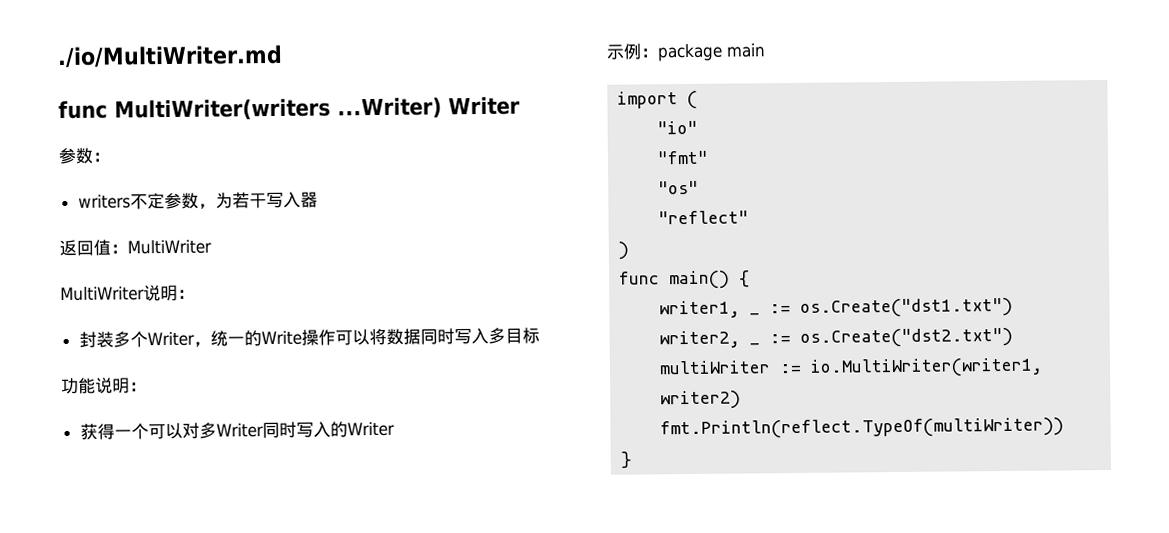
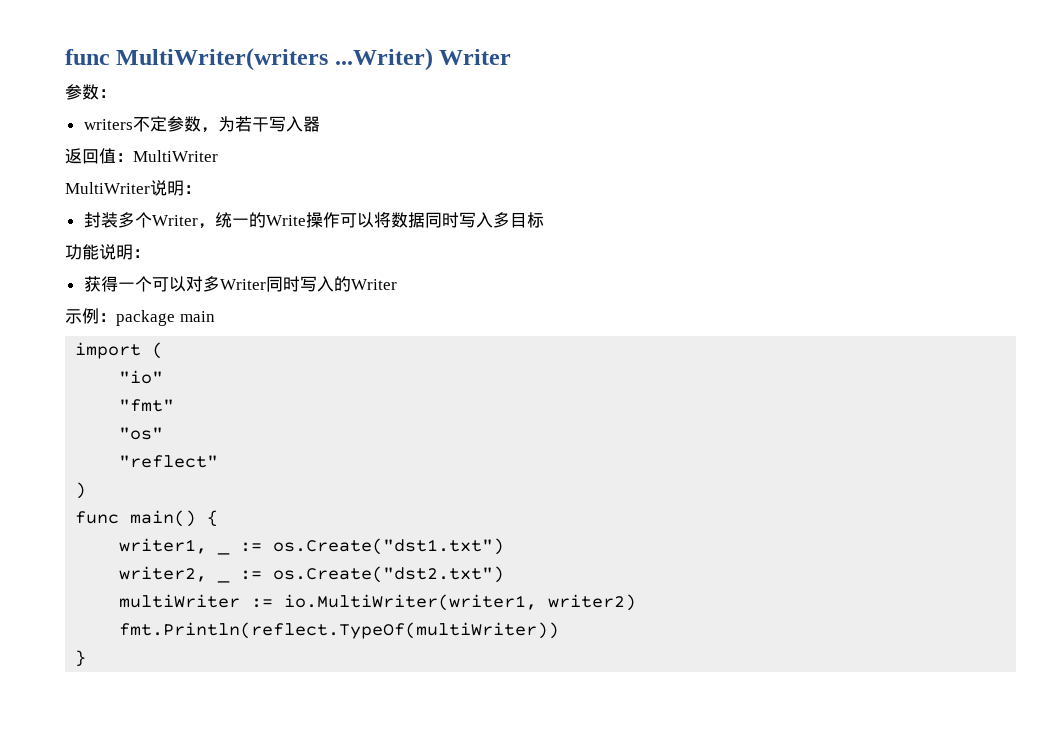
[57,44,283,69] ./io/MultiWriter.md // -> (65, 57) none

